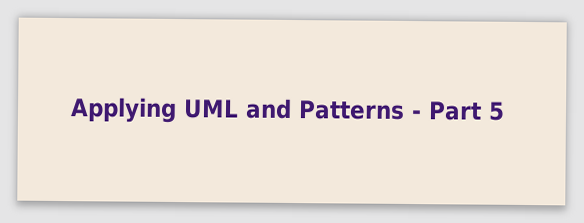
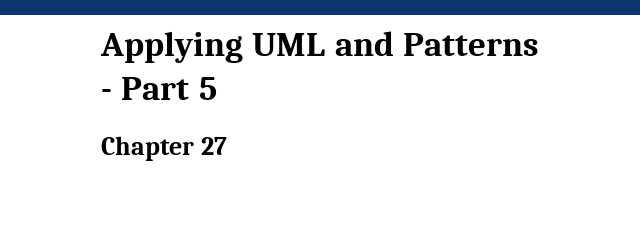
(505, 111) none -> [101,136,227,161] // Chapter 27

